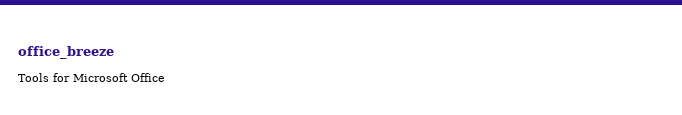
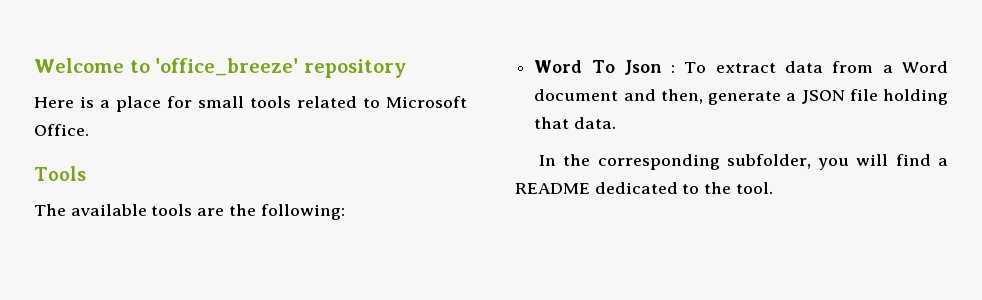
[18,46,114,59] [18,73,165,82] office_breeze // Tools for Microsoft Office -> [34,58,406,78] [34,96,467,112] [34,124,89,136] [34,166,86,181] [34,204,345,220] [534,60,949,75] [534,89,948,105] [534,117,616,129] [539,154,948,170] [515,182,773,194] Welcome to 'office_breeze' repository // Here is a place for small tools related to Microsoft Office. // Tools // The available tools are the following: // Word To Json : To extract data from a Word document and then, generate a JSON file holding that data. // In the corresponding subfolder, you will find a README dedicated to the tool.

